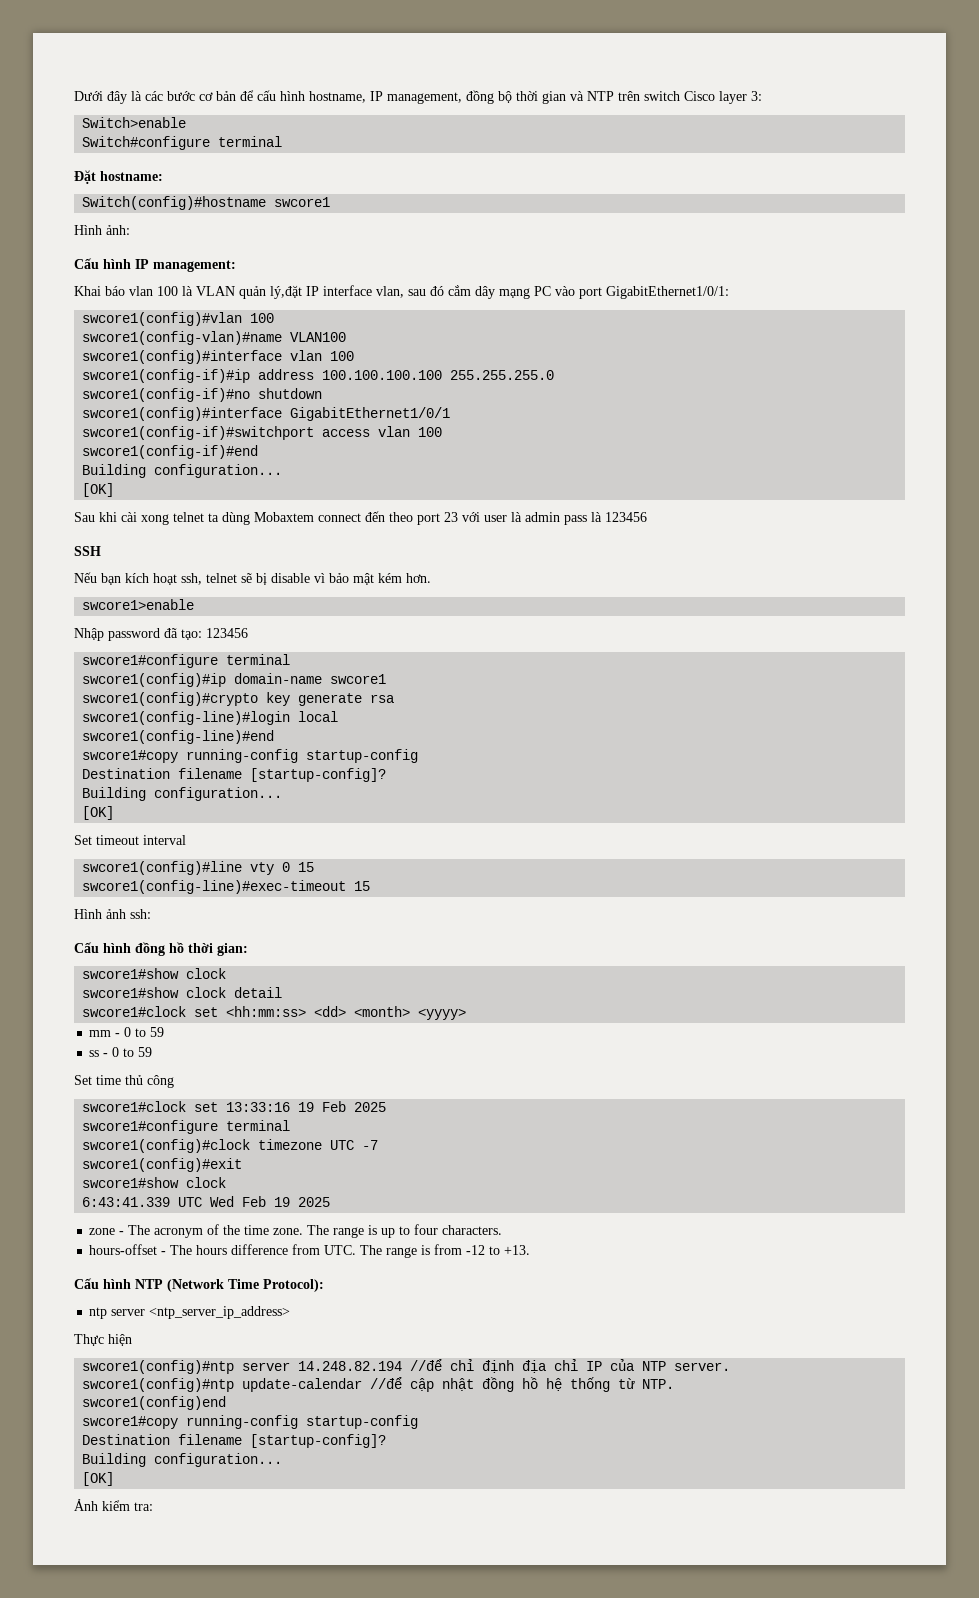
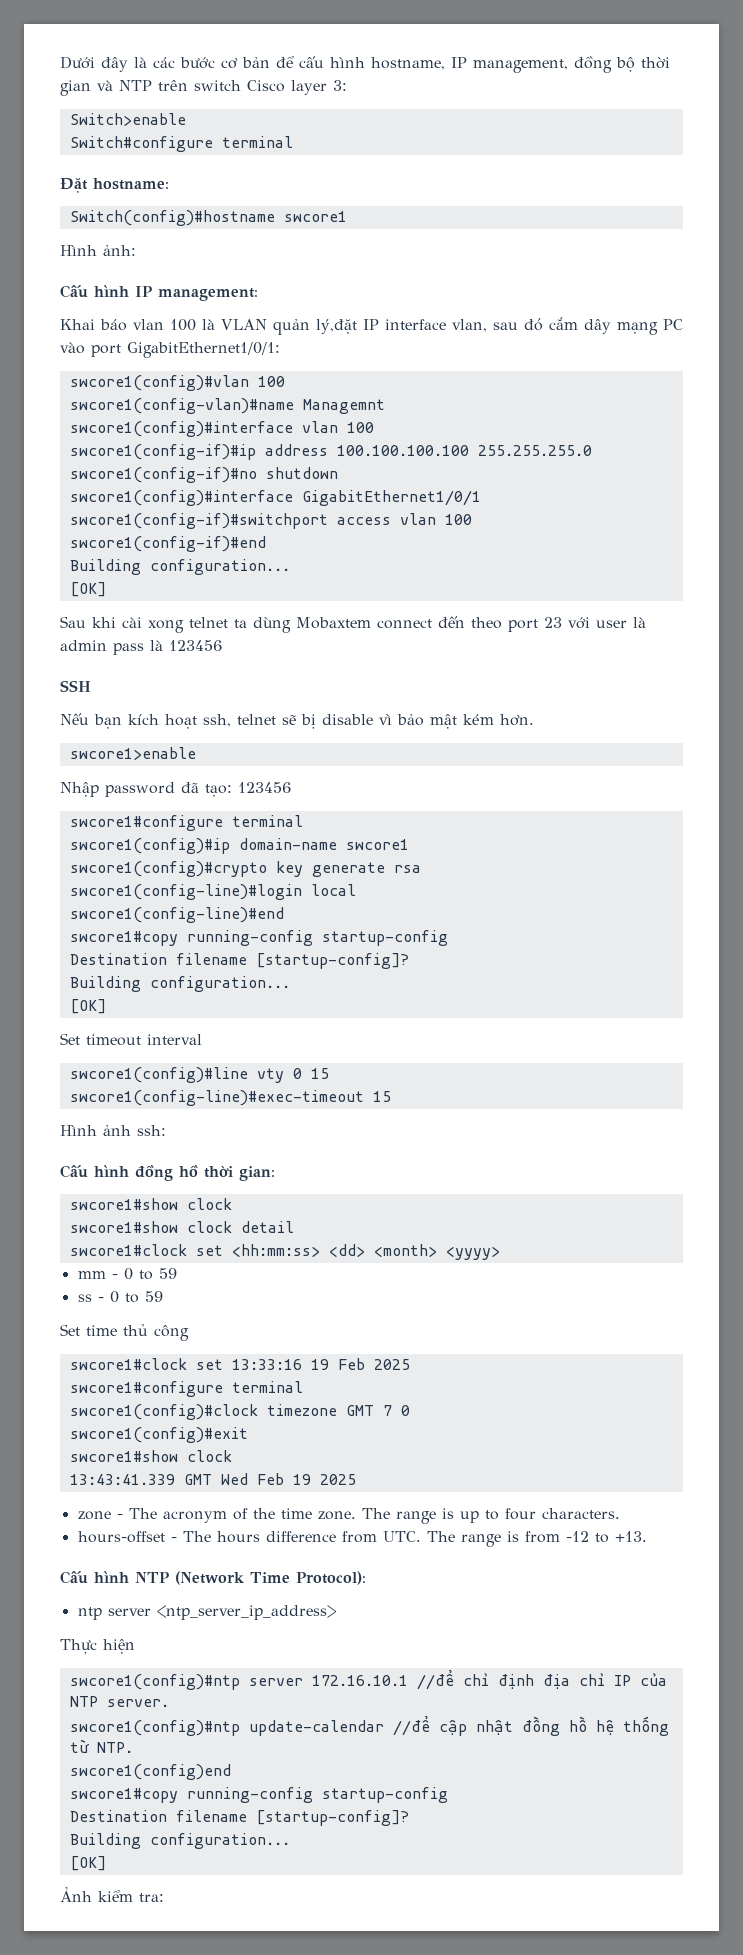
[290,332,347,342] VLAN100 -> [302,399,385,414] Managemnt
[330,1140,379,1150] UTC -7 -> [345,1405,410,1416] GMT 7 0
[82,1197,203,1207] 6:43:41.339 UTC -> [69,1474,212,1485] 13:43:41.339 GMT
[298,1361,403,1371] 14.248.82.194 -> [311,1675,408,1686] 172.16.10.1

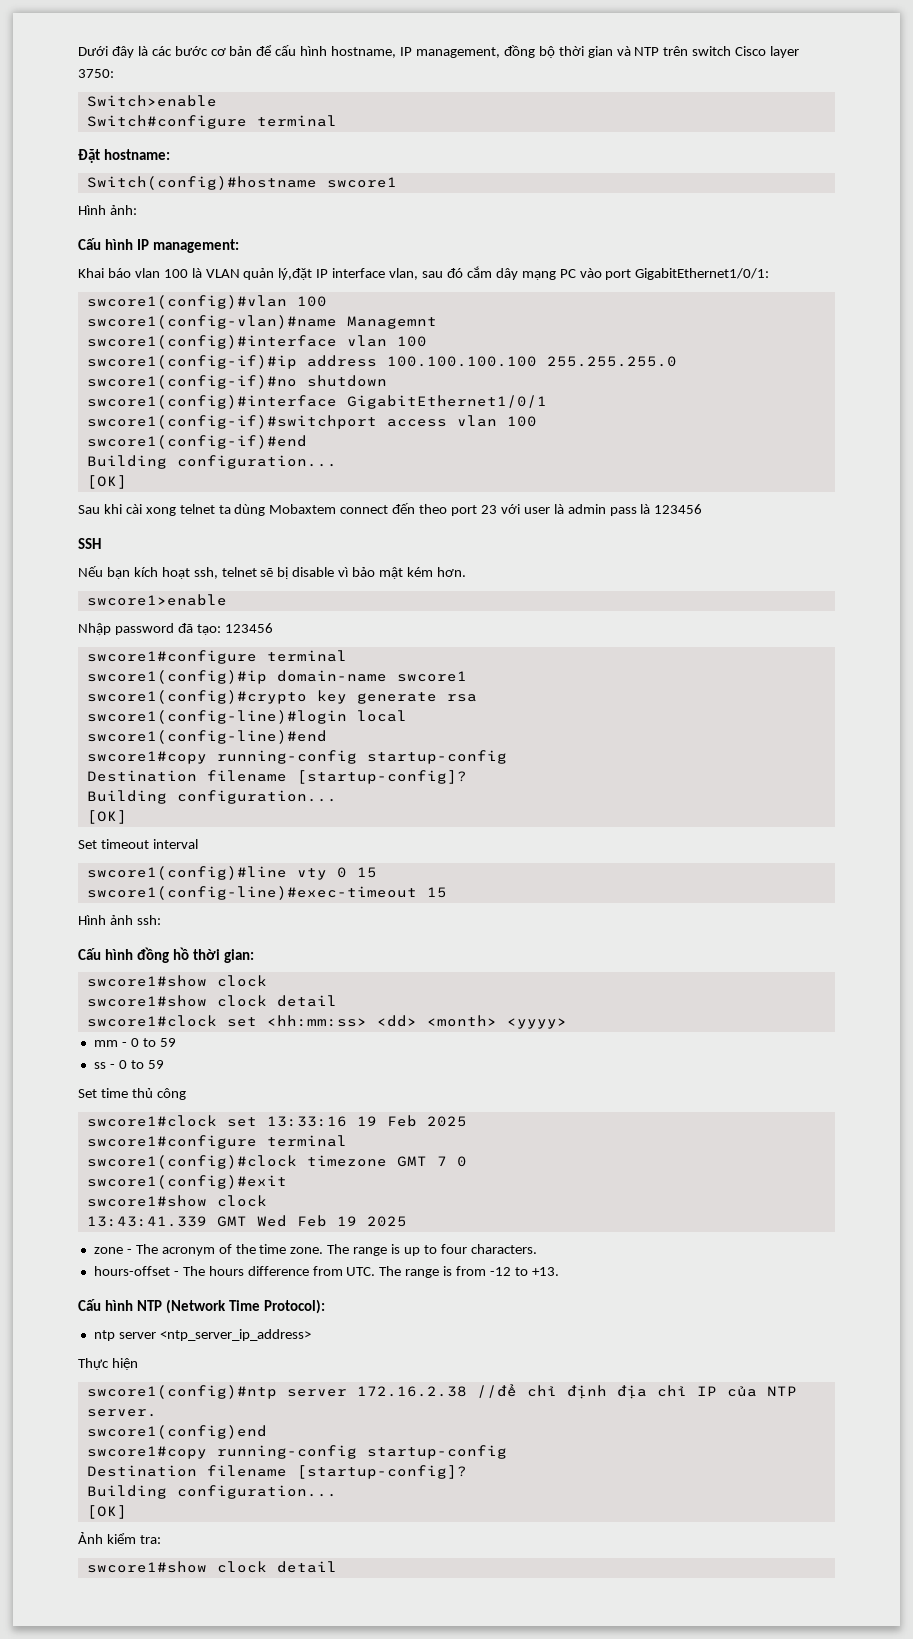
[333,80,347,91] 3: -> [78,69,114,78] 3750:
[311,1675,408,1686] 172.16.10.1 -> [356,1386,467,1397] 172.16.2.38
[69,1715,669,1736] [69,1739,133,1753] // swcore1(config)#ntp update-calendar //để cập nhật đồng hồ hệ thống từ NTP. -> (157, 1413) none
(164, 1897) none -> [86,1561,337,1573] // swcore1#show clock detail

